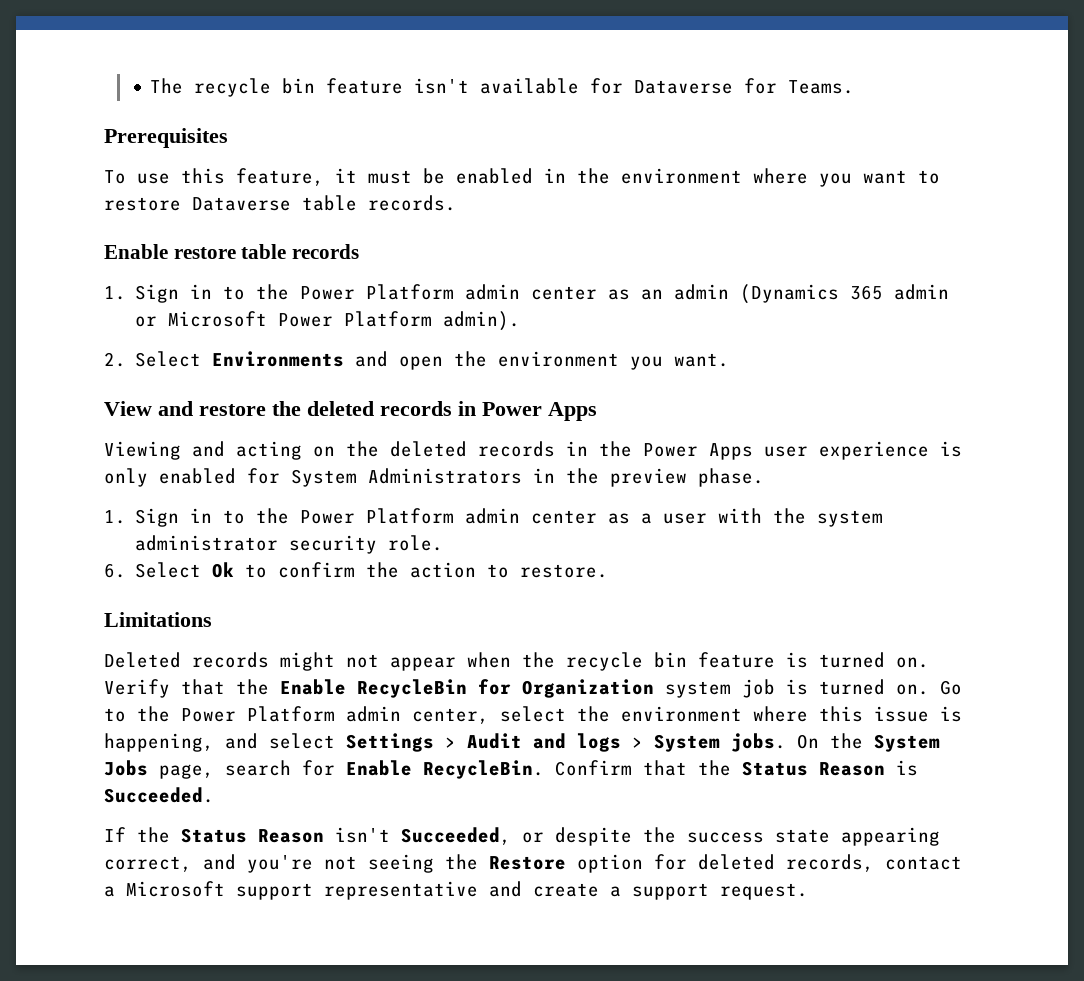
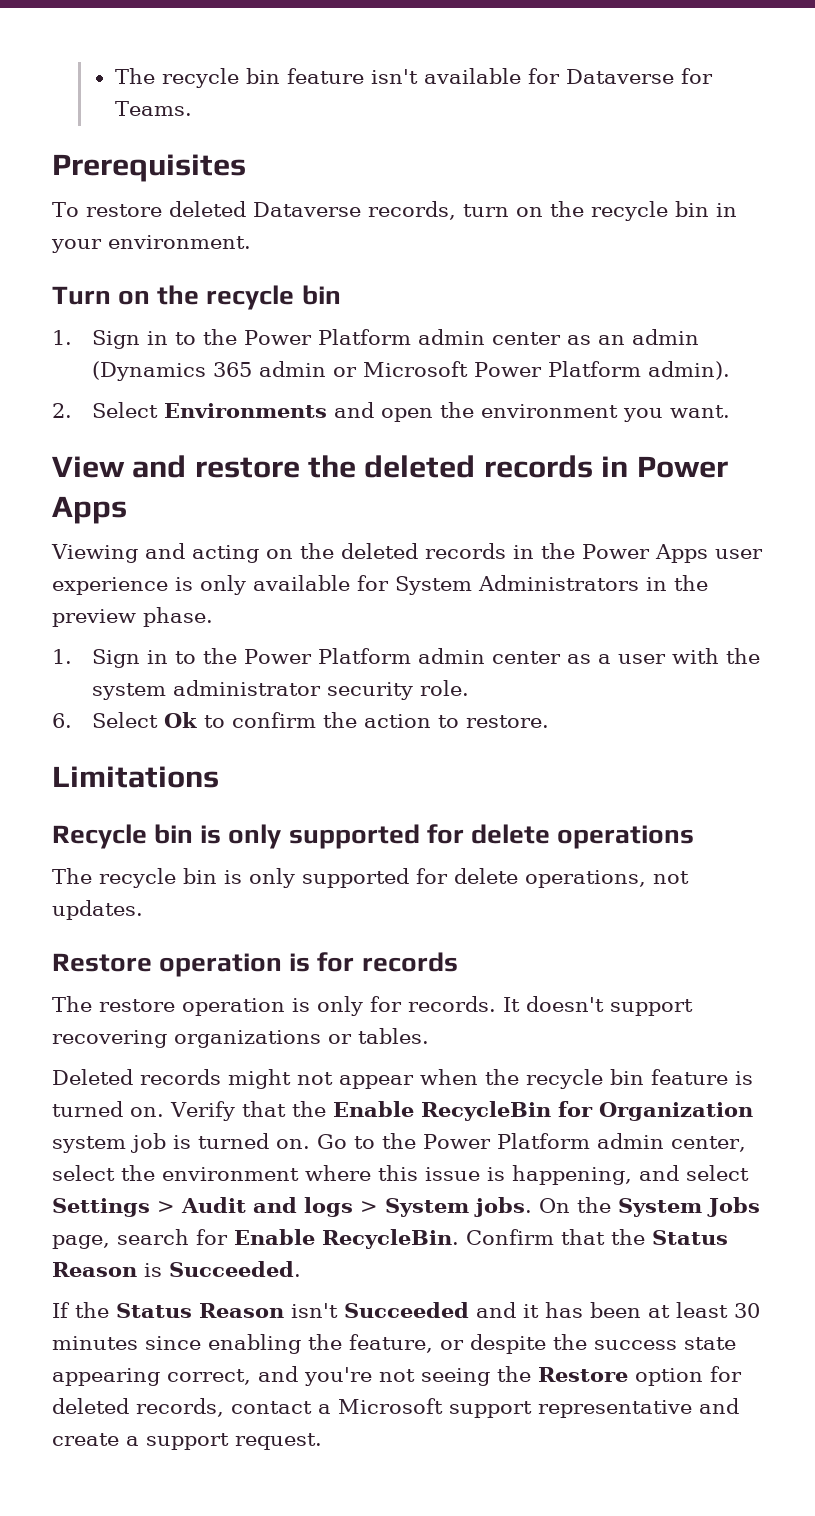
[137,168,940,187] [104,195,456,211] [104,244,360,259] use this feature, it must be enabled in the environment where you want to restore Dataverse table records. // Enable restore table records -> [85,201,737,221] [51,235,251,253] [52,285,341,310] restore deleted Dataverse records, turn on the recycle bin in your environment. // Turn on the recycle bin
[159,468,236,484] enabled -> [253,575,350,591] available
(212, 619) none -> [52,824,695,849] [52,868,689,888] [52,900,143,920] [52,952,458,977] [52,996,693,1016] [52,1028,429,1048] // Recycle bin is only supported for delete operations // The recycle bin is only supported for delete operations, not updates. // Restore operation is for records // The restore operation is only for records. It doesn't support recovering organizations or tables.
[401,827,511,845] Succeeded, -> [344,1302,760,1318] [52,1334,433,1354] Succeeded and it has been at least 30 minutes since enabling the feature,

